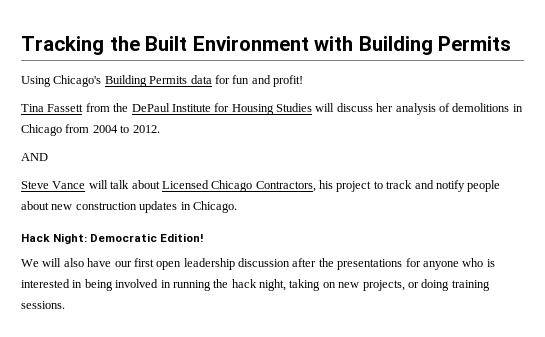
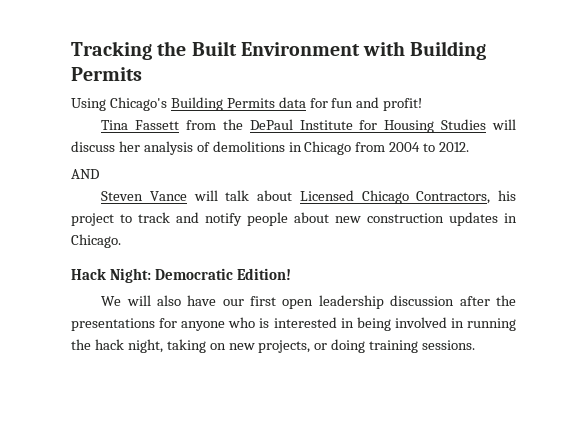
[21,181,49,189] Steve -> [101,191,144,201] Steven

